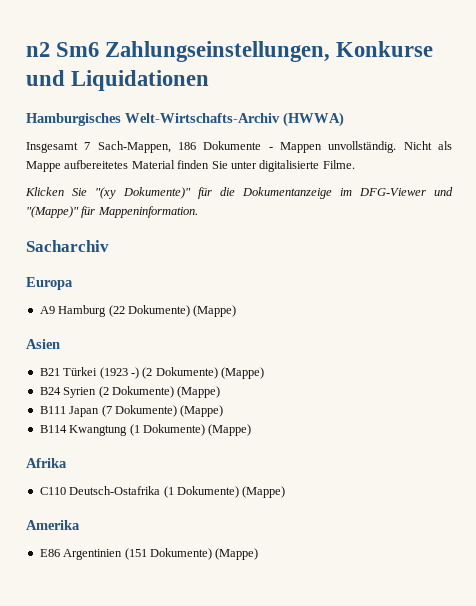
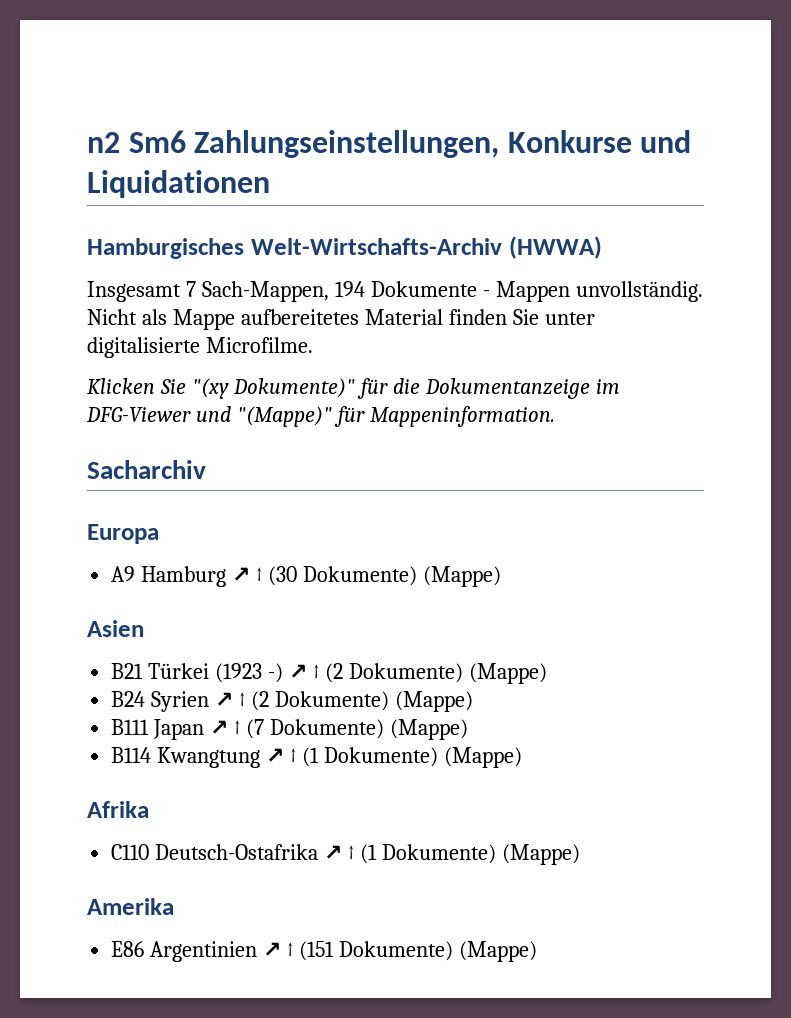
[178,142,197,150] 186 -> [334,281,365,297] 194
[322,160,355,169] Filme. -> [205,337,313,353] Microfilme.
[108,305,125,317] (22 -> [232,566,297,586] ↗ ↑ (30
(139, 373) none -> [288,664,319,679] ↗ ↑
(97, 392) none -> [215,692,246,707] ↗ ↑
(100, 411) none -> [210,720,241,735] ↗ ↑
(128, 430) none -> [266,748,297,763] ↗ ↑
(161, 490) none -> [324,845,355,860] ↗ ↑
(123, 554) none -> [263,942,294,957] ↗ ↑

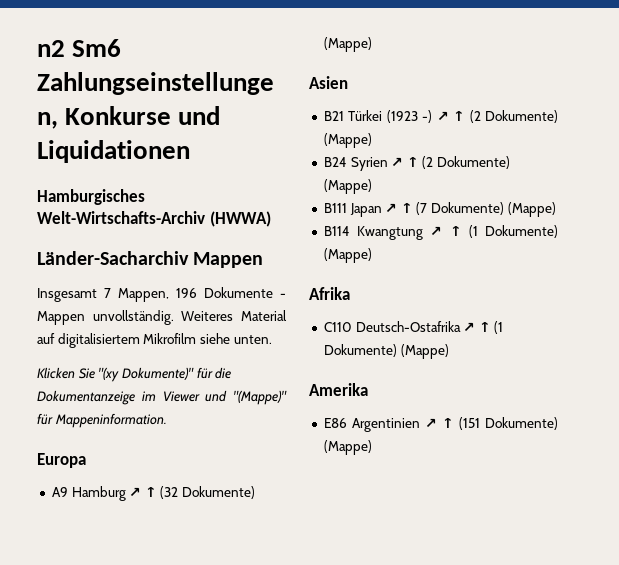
(602, 247) none -> [37,251,264,268] // Länder-Sacharchiv Mappen
[201,281,365,302] Sach-Mappen, 194 -> [118,288,197,302] Mappen, 196
[87,309,595,330] [87,337,313,358] Nicht als Mappe aufbereitetes Material finden Sie unter digitalisierte Microfilme. -> [181,310,287,321] [37,333,272,348] Weiteres Material auf digitalisiertem Mikrofilm siehe unten.
[86,407,191,422] DFG-Viewer -> [162,391,200,402] Viewer
[87,460,206,479] // Sacharchiv -> (167, 420) none
[267,566,297,586] (30 -> [160,486,179,499] (32

